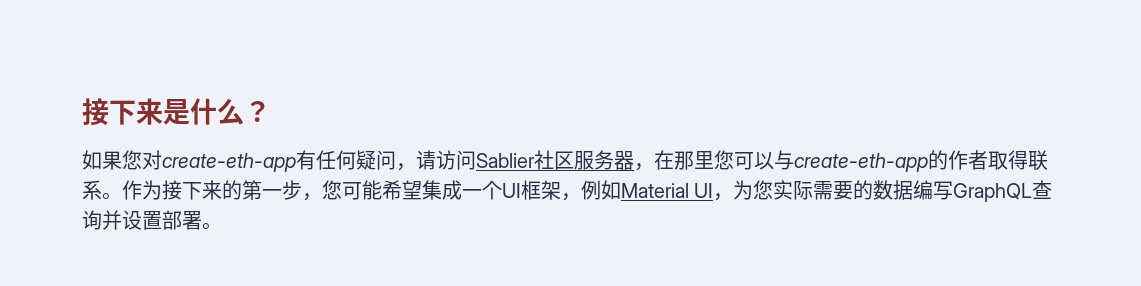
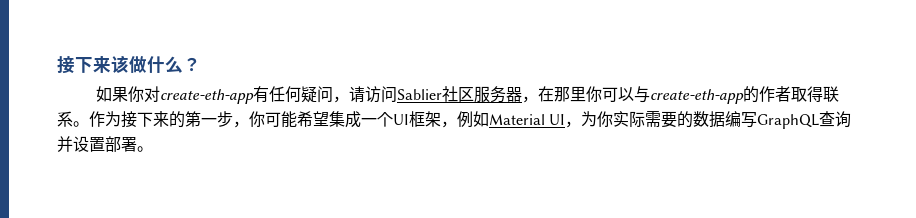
[82,98,190,126] 接下来是 -> [57,55,147,74] 接下来该做
[122,150,142,170] 您 -> [128,86,145,102] 你
[714,150,734,170] 您 -> [586,86,603,102] 你
[322,180,342,200] 您 -> [249,111,265,127] 你
[753,180,774,200] 您 -> [597,111,614,127] 你

